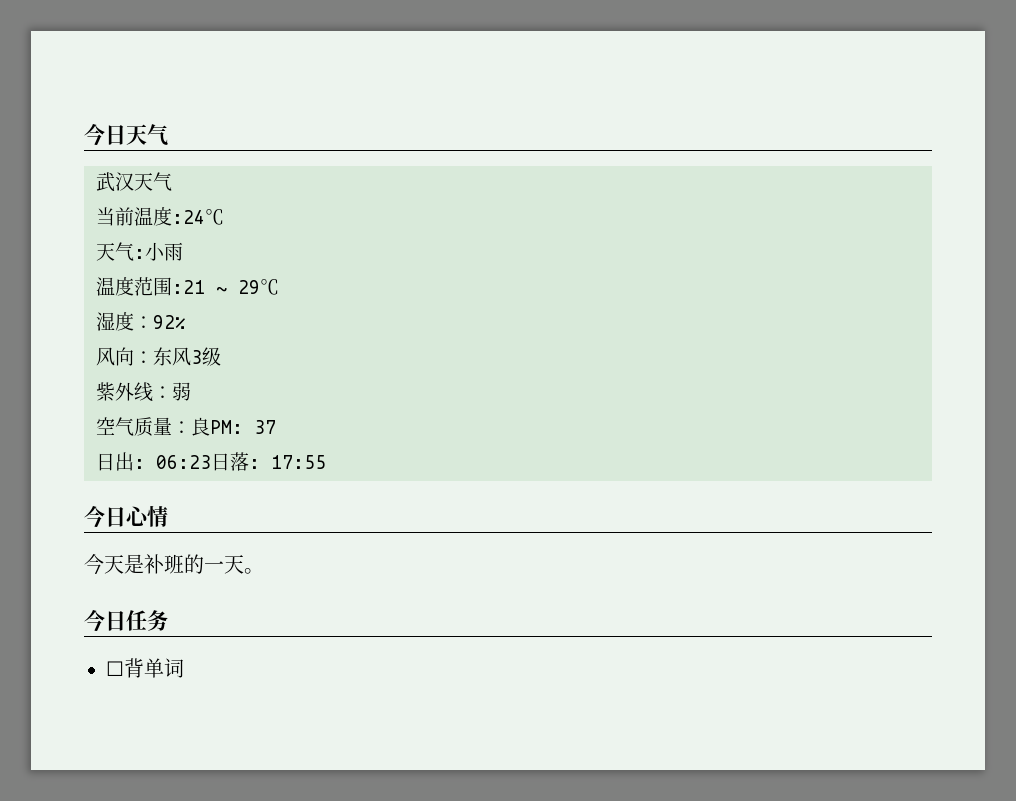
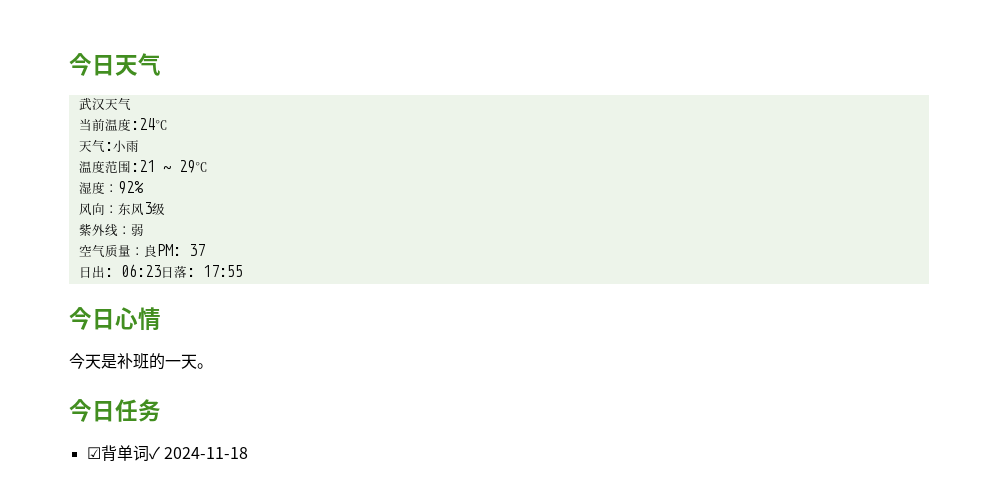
[106,658,184,678] ☐背单词 -> [86,445,248,461] ☑背单词✓ 2024-11-18

